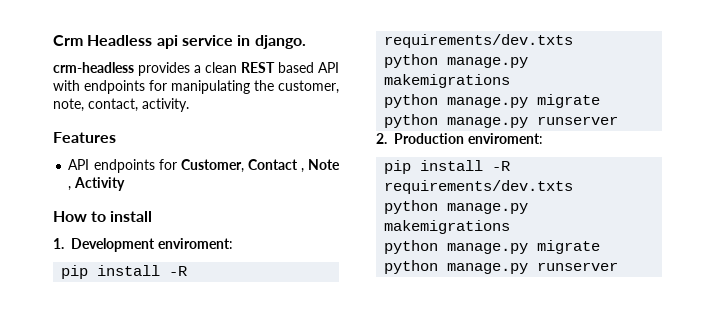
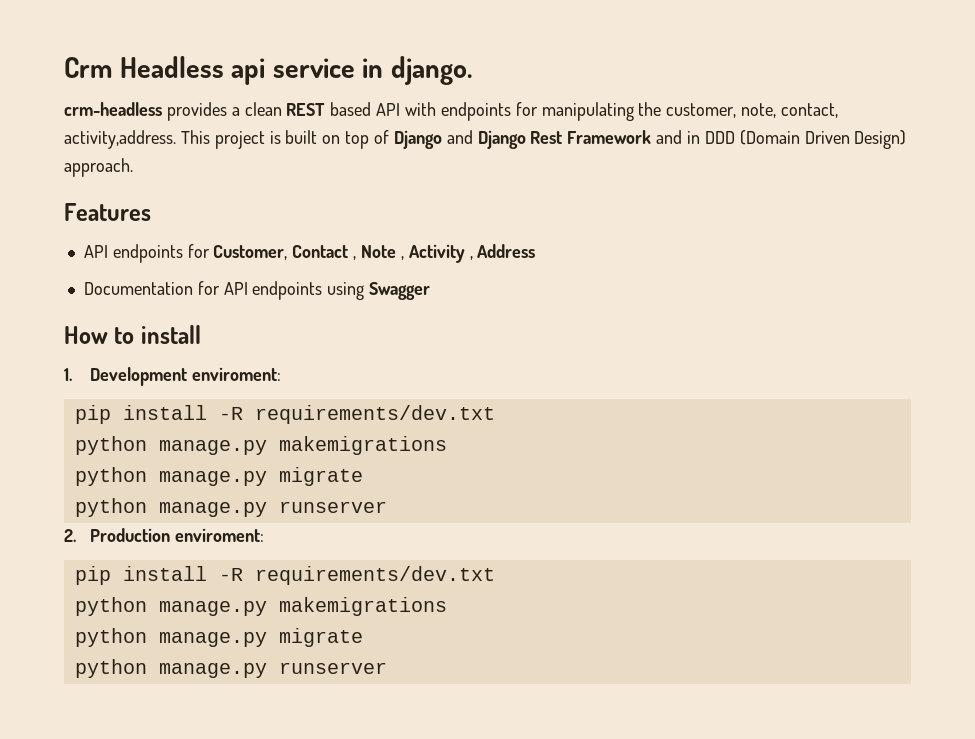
[142,98,189,112] activity. -> [64,130,907,149] [64,158,133,177] activity,address. This project is built on top of Django and Django Rest Framework and in DDD (Domain Driven Design) approach.
(126, 184) none -> [469,244,536,260] [83,281,431,300] , Address // Documentation for API endpoints using Swagger
[384,34,574,48] requirements/dev.txts -> [254,405,495,424] requirements/dev.txt
[384,180,574,194] requirements/dev.txts -> [254,566,495,585] requirements/dev.txt

